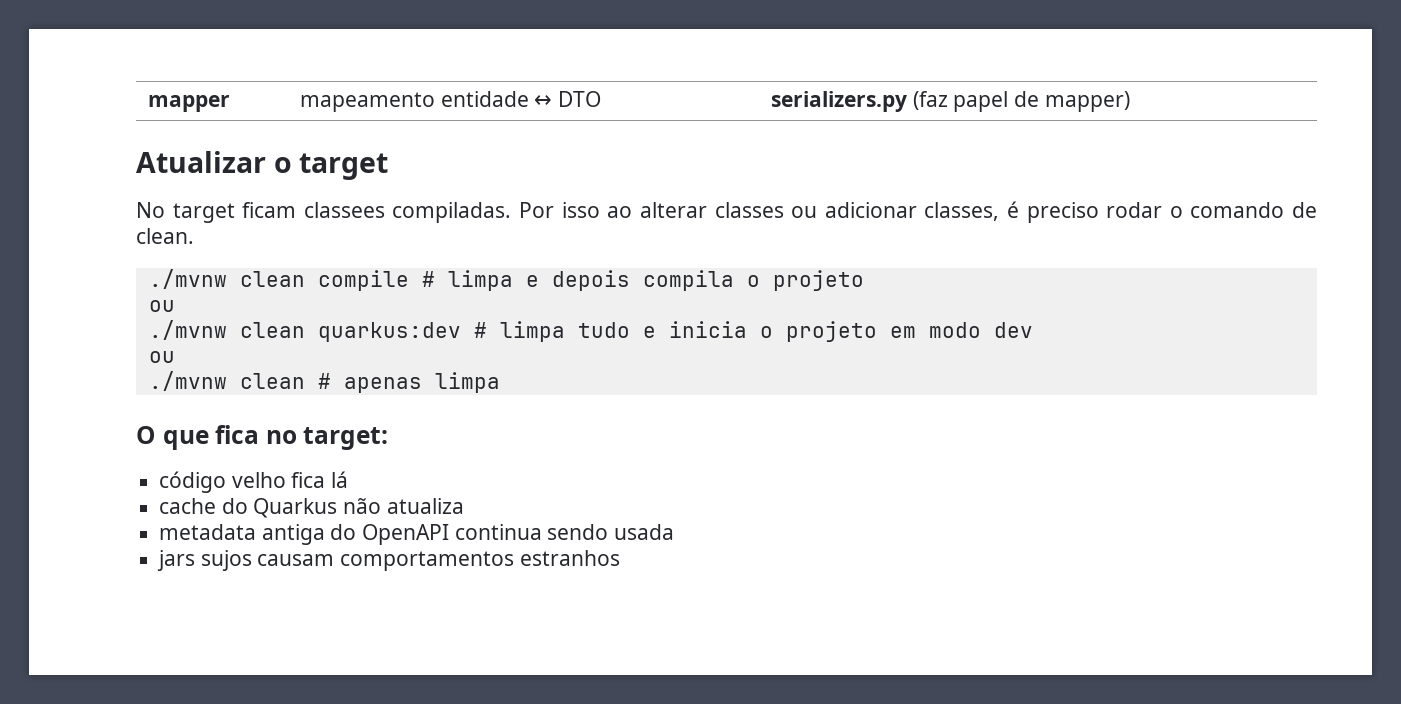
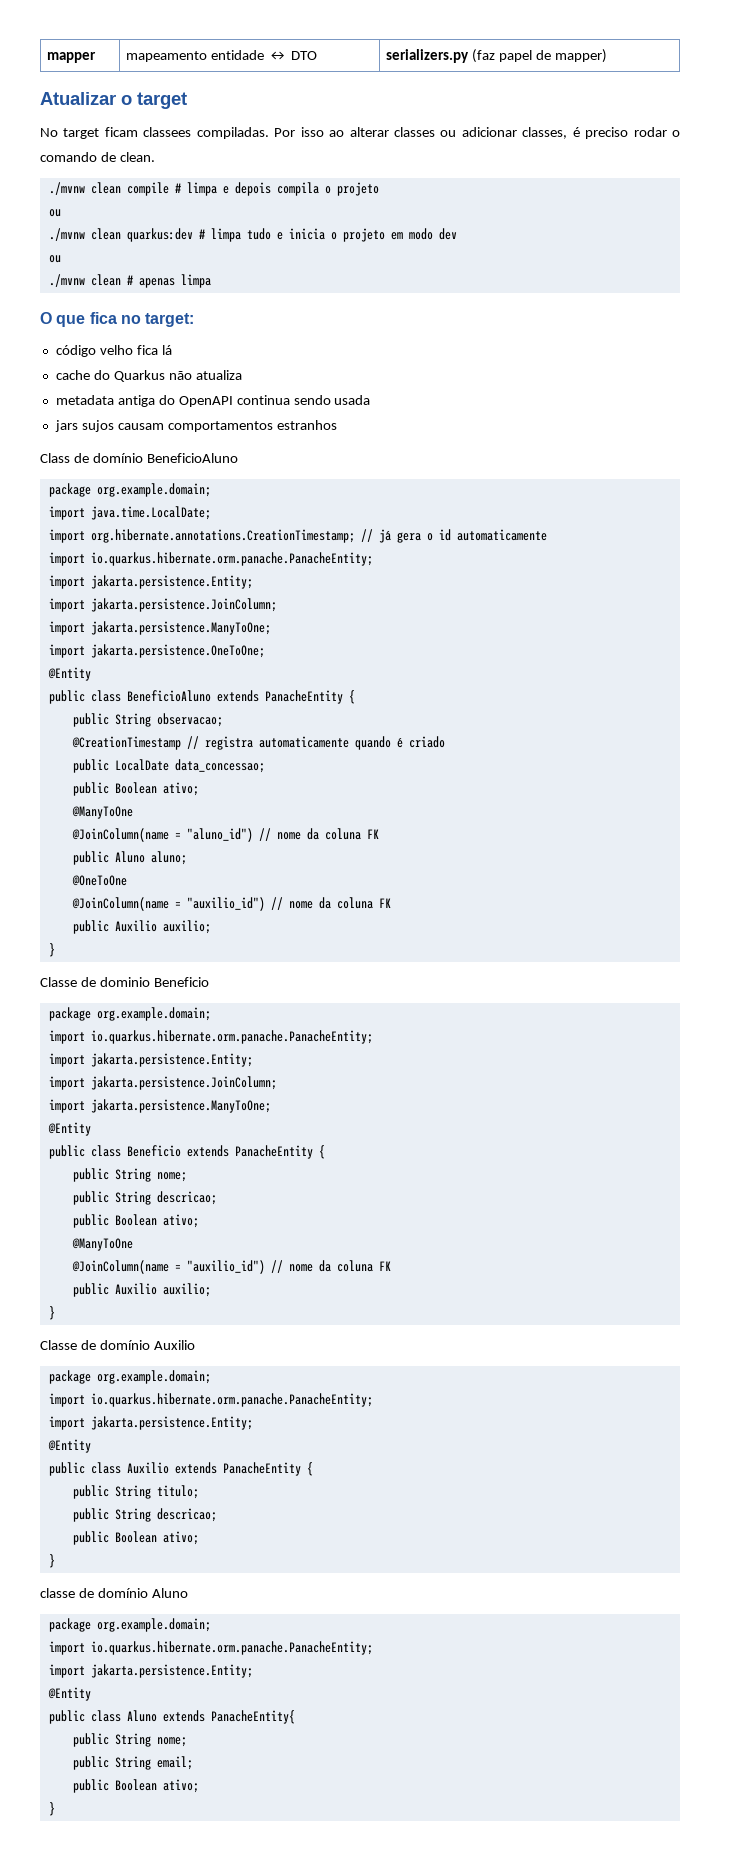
(620, 558) none -> [40,453,238,463] [48,483,211,497] [48,506,211,520] [48,529,547,543] [48,552,373,566] [48,575,253,589] [48,598,277,612] [48,621,271,635] [48,644,265,658] [47,667,91,681] [48,690,355,704] [72,713,223,727] [71,736,445,750] [72,759,265,773] [72,782,199,796] [71,806,133,819] [71,828,379,842] [72,851,187,865] [71,875,127,886] [71,897,391,911] [72,920,211,934] [48,943,55,957] [40,977,209,987] [48,1007,211,1021] [48,1030,373,1044] [48,1053,253,1067] [48,1076,277,1090] [48,1099,271,1113] [47,1122,91,1136] [48,1145,325,1159] [72,1168,187,1182] [72,1191,217,1205] [72,1214,199,1228] [71,1238,133,1251] [71,1260,391,1274] [72,1283,211,1297] [48,1306,55,1320] [40,1340,195,1350] [48,1370,211,1384] [48,1393,373,1407] [48,1416,253,1430] [47,1439,91,1453] [48,1462,313,1476] [72,1485,199,1499] [72,1508,217,1522] [72,1531,199,1545] [48,1554,55,1568] [40,1588,188,1598] [48,1618,211,1632] [48,1641,373,1655] [48,1664,253,1678] [47,1687,91,1701] [48,1710,295,1724] [72,1733,187,1747] [72,1756,193,1770] [72,1779,199,1793] [48,1802,55,1816] // Class de domínio BeneficioAluno // package org.example.domain; // import java.time.LocalDate; // import org.hibernate.annotations.CreationTimestamp; // já gera o id automaticamente // import io.quarkus.hibernate.orm.panache.PanacheEntity; // import jakarta.persistence.Entity; // import jakarta.persistence.JoinColumn; // import jakarta.persistence.ManyToOne; // import jakarta.persistence.OneToOne; // @Entity // public class BeneficioAluno extends PanacheEntity { // public String observacao; // @CreationTimestamp // registra automaticamente quando é criado // public LocalDate data_concessao; // public Boolean ativo; // @ManyToOne // @JoinColumn(name = "aluno_id") // nome da coluna FK // public Aluno aluno; // @OneToOne // @JoinColumn(name = "auxilio_id") // nome da coluna FK // public Auxilio auxilio; // } // Classe de dominio Beneficio // package org.example.domain; // import io.quarkus.hibernate.orm.panache.PanacheEntity; // import jakarta.persistence.Entity; // import jakarta.persistence.JoinColumn; // import jakarta.persistence.ManyToOne; // @Entity // public class Beneficio extends PanacheEntity { // public String nome; // public String descricao; // public Boolean ativo; // @ManyToOne // @JoinColumn(name = "auxilio_id") // nome da coluna FK // public Auxilio auxilio; // } // Classe de domínio Auxilio // package org.example.domain; // import io.quarkus.hibernate.orm.panache.PanacheEntity; // import jakarta.persistence.Entity; // @Entity // public class Auxilio extends PanacheEntity { // public String titulo; // public String descricao; // public Boolean ativo; // } // classe de domínio Aluno // package org.example.domain; // import io.quarkus.hibernate.orm.panache.PanacheEntity; // import jakarta.persistence.Entity; // @Entity // public class Aluno extends PanacheEntity{ // public String nome; // public String email; // public Boolean ativo; // }

